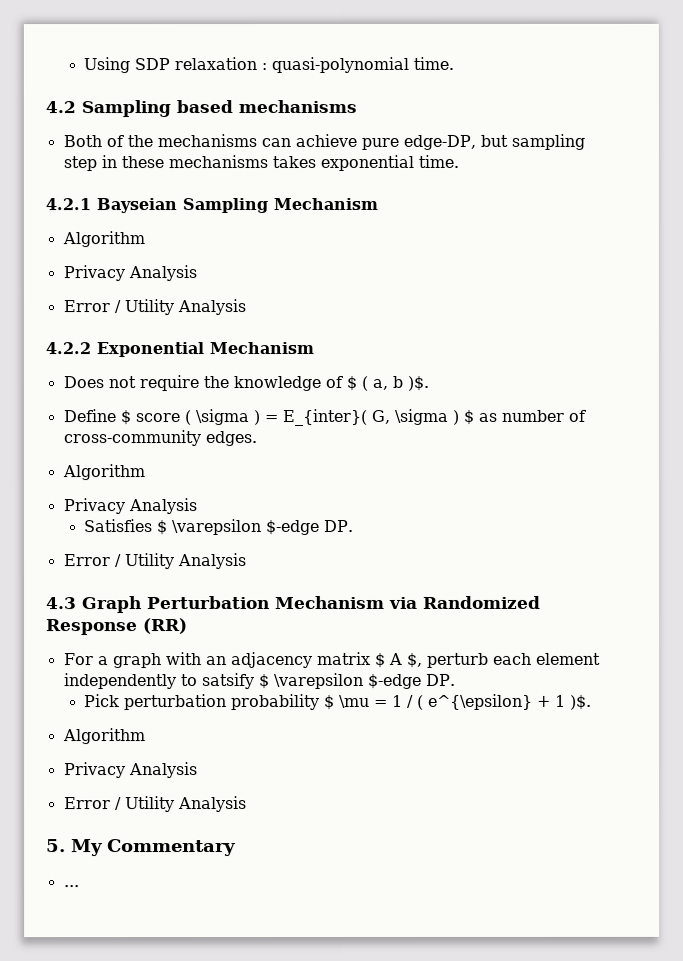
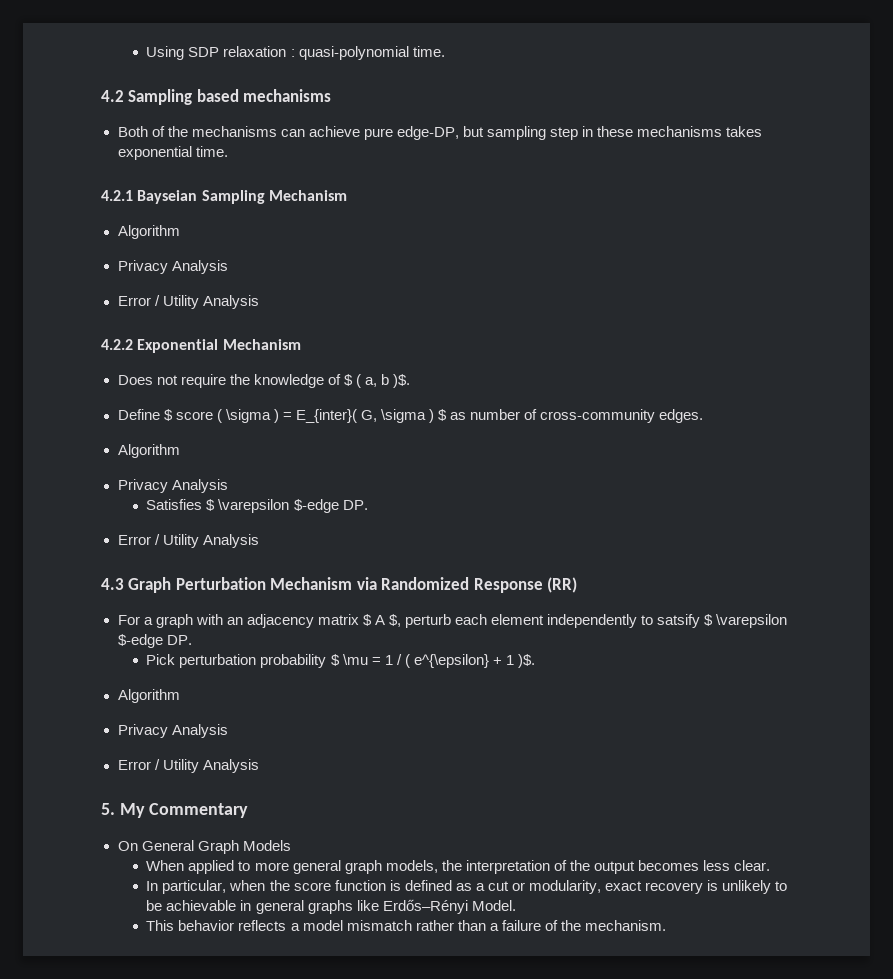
[63,885,80,888] ... -> [117,840,291,854] [146,860,771,874] [146,880,788,894] [146,899,516,914] [146,920,666,931] On General Graph Models // When applied to more general graph models, the interpretation of the output becomes less clear. // In particular, when the score function is defined as a cut or modularity, exact recovery is unlikely to be achievable in general graphs like Erdős–Rényi Model. // This behavior reflects a model mismatch rather than a failure of the mechanism.

